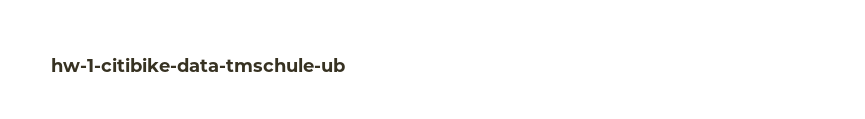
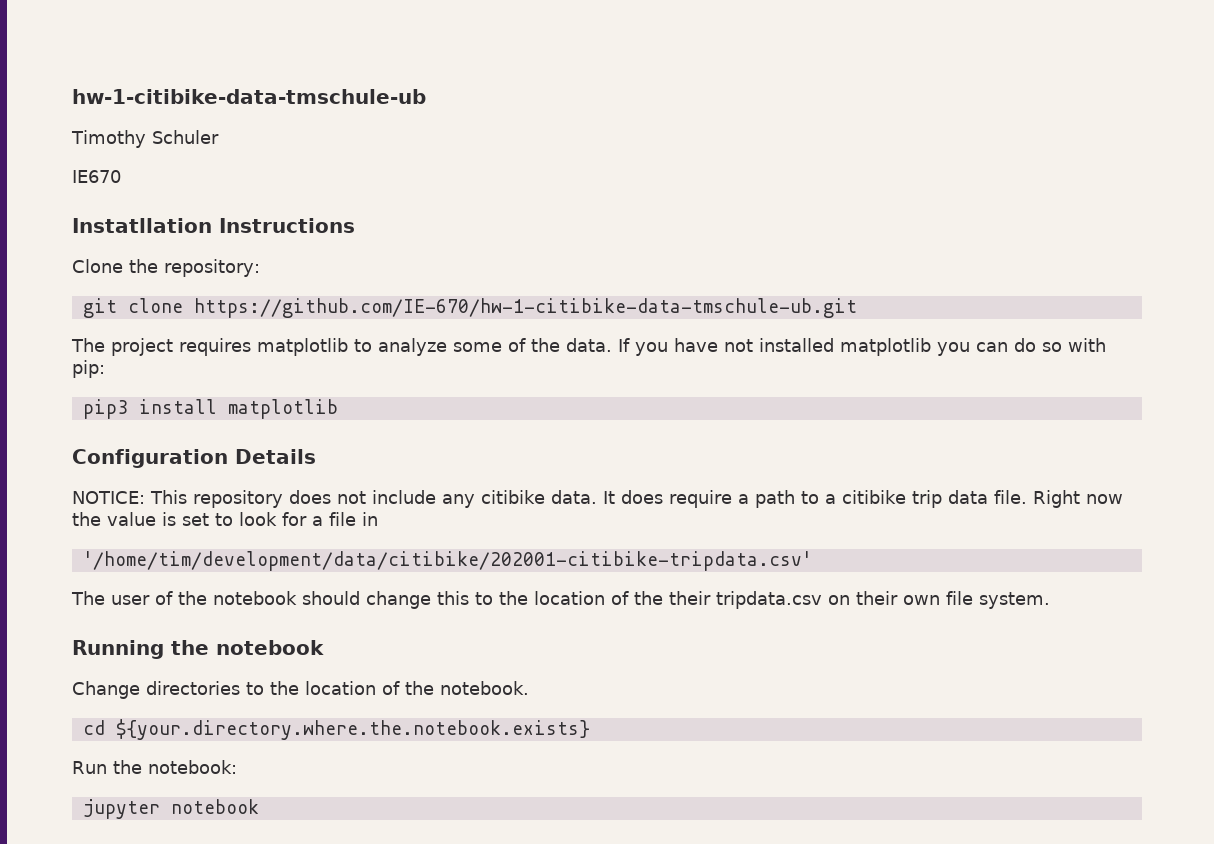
(345, 64) none -> [71,130,219,148] [72,170,121,183] [72,218,355,233] [72,259,260,277] [82,298,857,318] [71,338,1106,356] [72,360,105,378] [82,399,338,419] [72,449,316,468] [72,490,1123,508] [72,512,378,526] [82,551,812,571] [71,591,1050,609] [72,640,324,659] [72,681,529,699] [82,719,590,740] [72,760,237,774] [82,799,259,819] // Timothy Schuler // IE670 // Instatllation Instructions // Clone the repository: // git clone https://github.com/IE-670/hw-1-citibike-data-tmschule-ub.git // The project requires matplotlib to analyze some of the data. If you have not installed matplotlib you can do so with pip: // pip3 install matplotlib // Configuration Details // NOTICE: This repository does not include any citibike data. It does require a path to a citibike trip data file. Right now the value is set to look for a file in // '/home/tim/development/data/citibike/202001-citibike-tripdata.csv' // The user of the notebook should change this to the location of the their tripdata.csv on their own file system. // Running the notebook // Change directories to the location of the notebook. // cd ${your.directory.where.the.notebook.exists} // Run the notebook: // jupyter notebook

